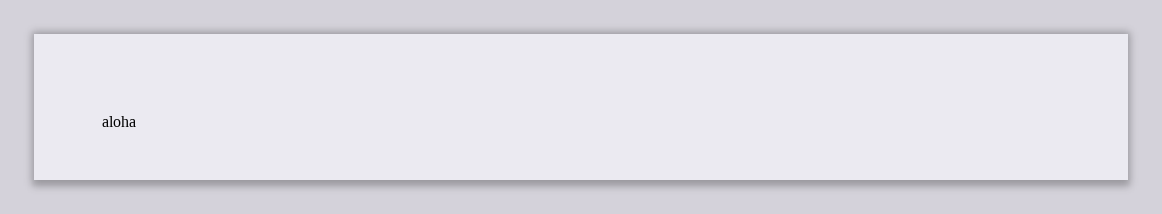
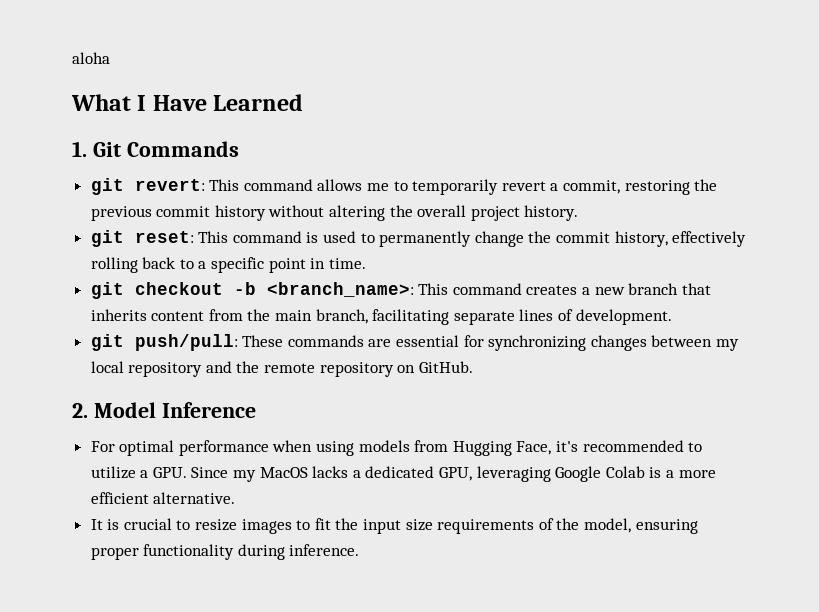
(136, 121) none -> [71,94,304,111] [72,141,239,157] [90,178,718,195] [90,205,579,221] [90,230,747,247] [90,257,366,273] [90,282,711,299] [90,309,672,325] [90,334,740,351] [90,361,473,377] [72,402,256,418] [90,440,703,456] [90,466,716,482] [90,492,236,504] [90,518,698,534] [90,544,360,560] // What I Have Learned // 1. Git Commands // git revert: This command allows me to temporarily revert a commit, restoring the previous commit history without altering the overall project history. // git reset: This command is used to permanently change the commit history, effectively rolling back to a specific point in time. // git checkout -b <branch_name>: This command creates a new branch that inherits content from the main branch, facilitating separate lines of development. // git push/pull: These commands are essential for synchronizing changes between my local repository and the remote repository on GitHub. // 2. Model Inference // For optimal performance when using models from Hugging Face, it's recommended to utilize a GPU. Since my MacOS lacks a dedicated GPU, leveraging Google Colab is a more efficient alternative. // It is crucial to resize images to fit the input size requirements of the model, ensuring proper functionality during inference.

